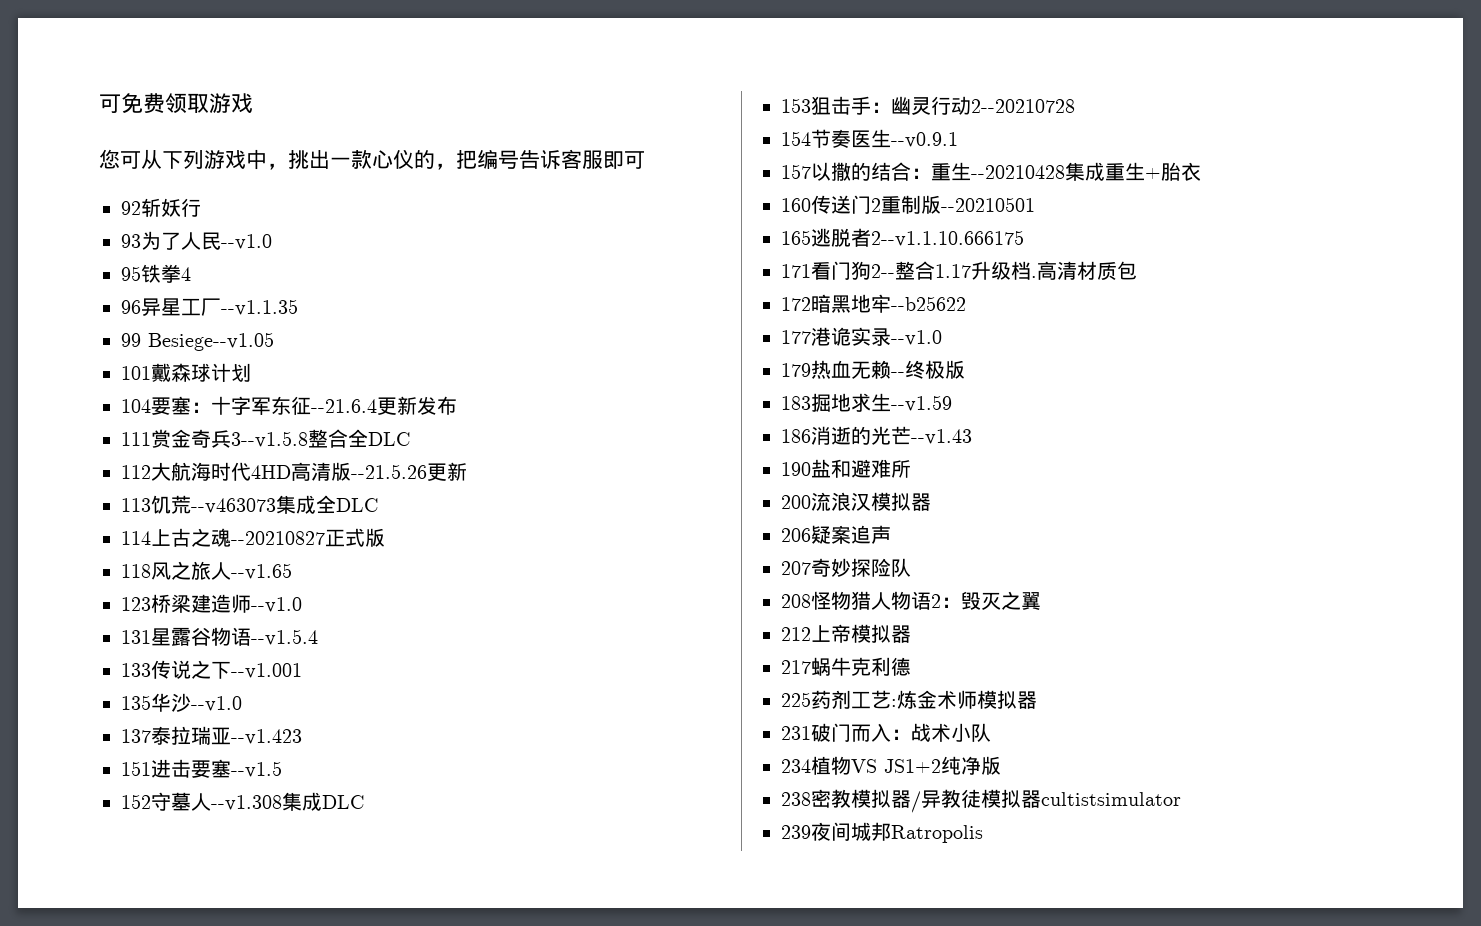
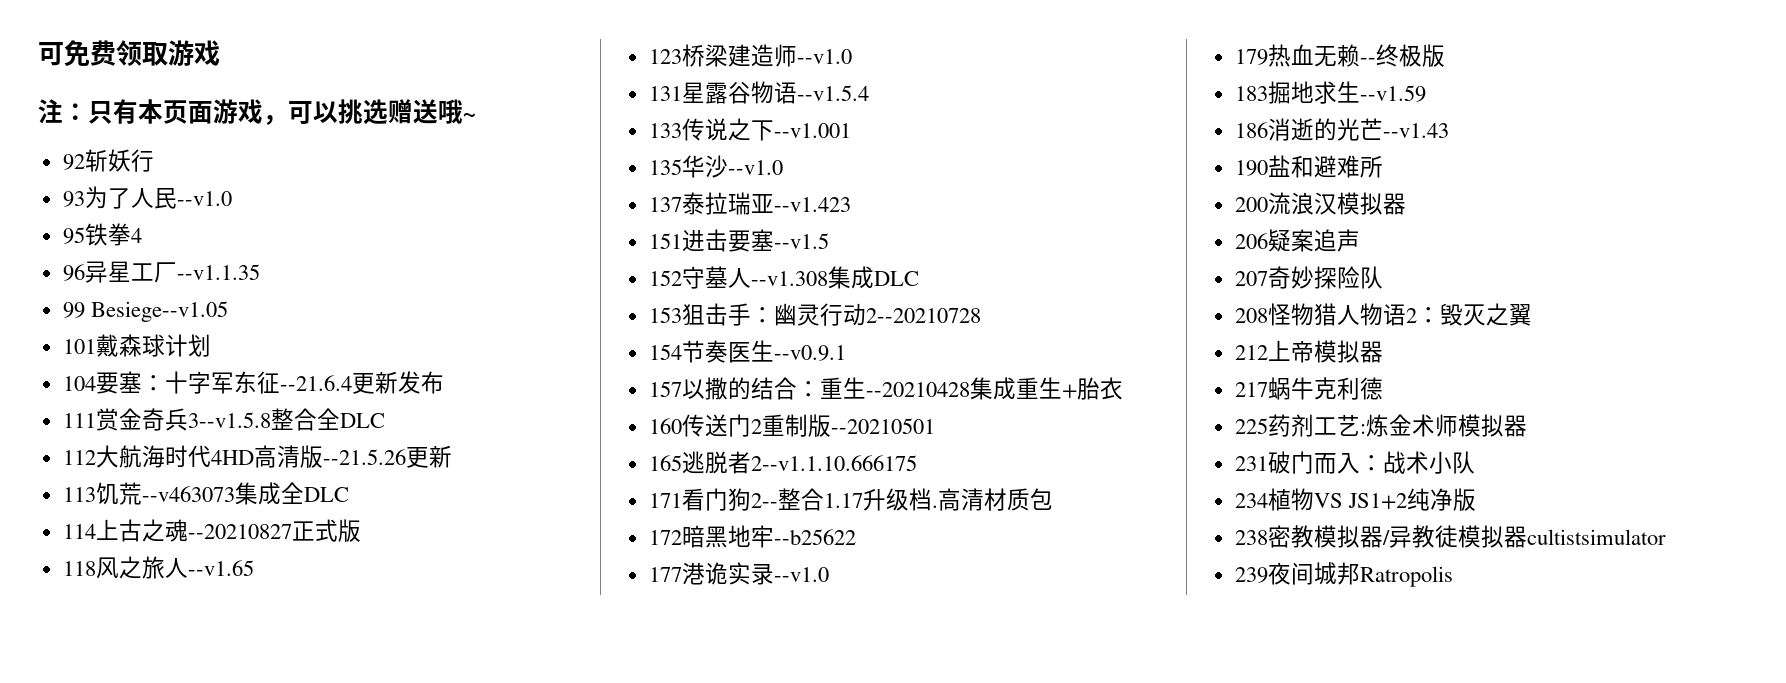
[99,149,645,170] 您可从下列游戏中，挑出一款心仪的，把编号告诉客服即可 -> [38,99,476,125] 注：只有本页面游戏，可以挑选赠送哦~

